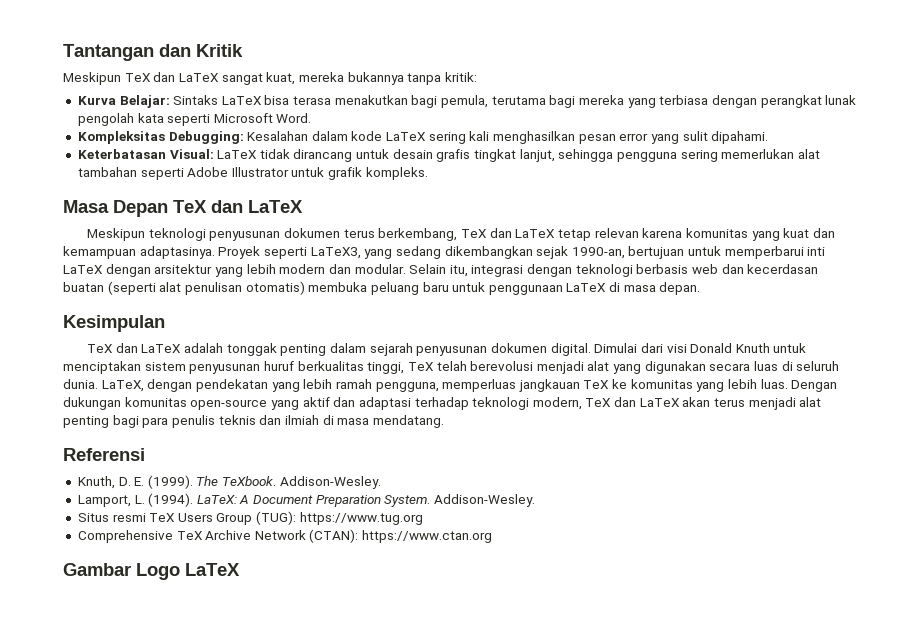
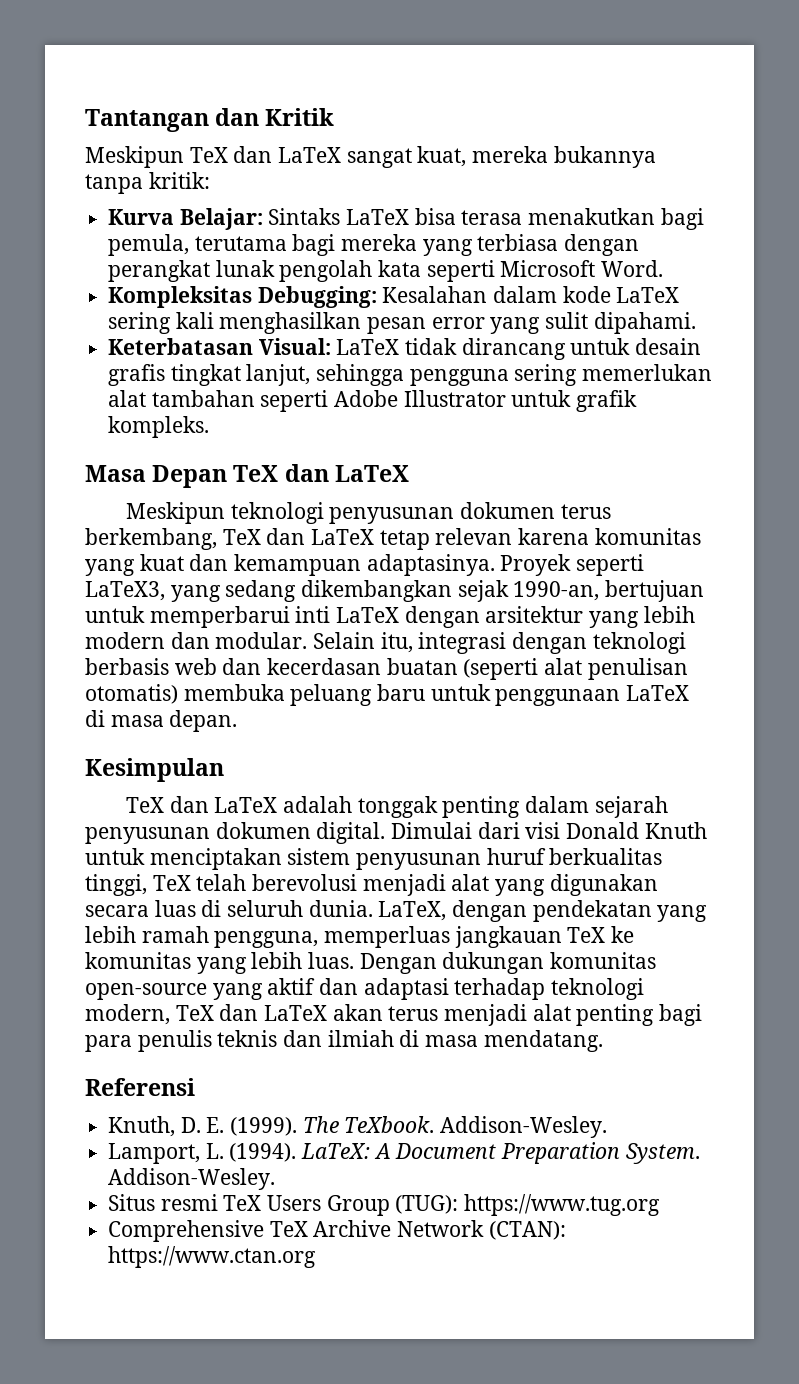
[63,563,240,580] // Gambar Logo LaTeX -> (317, 1257) none

